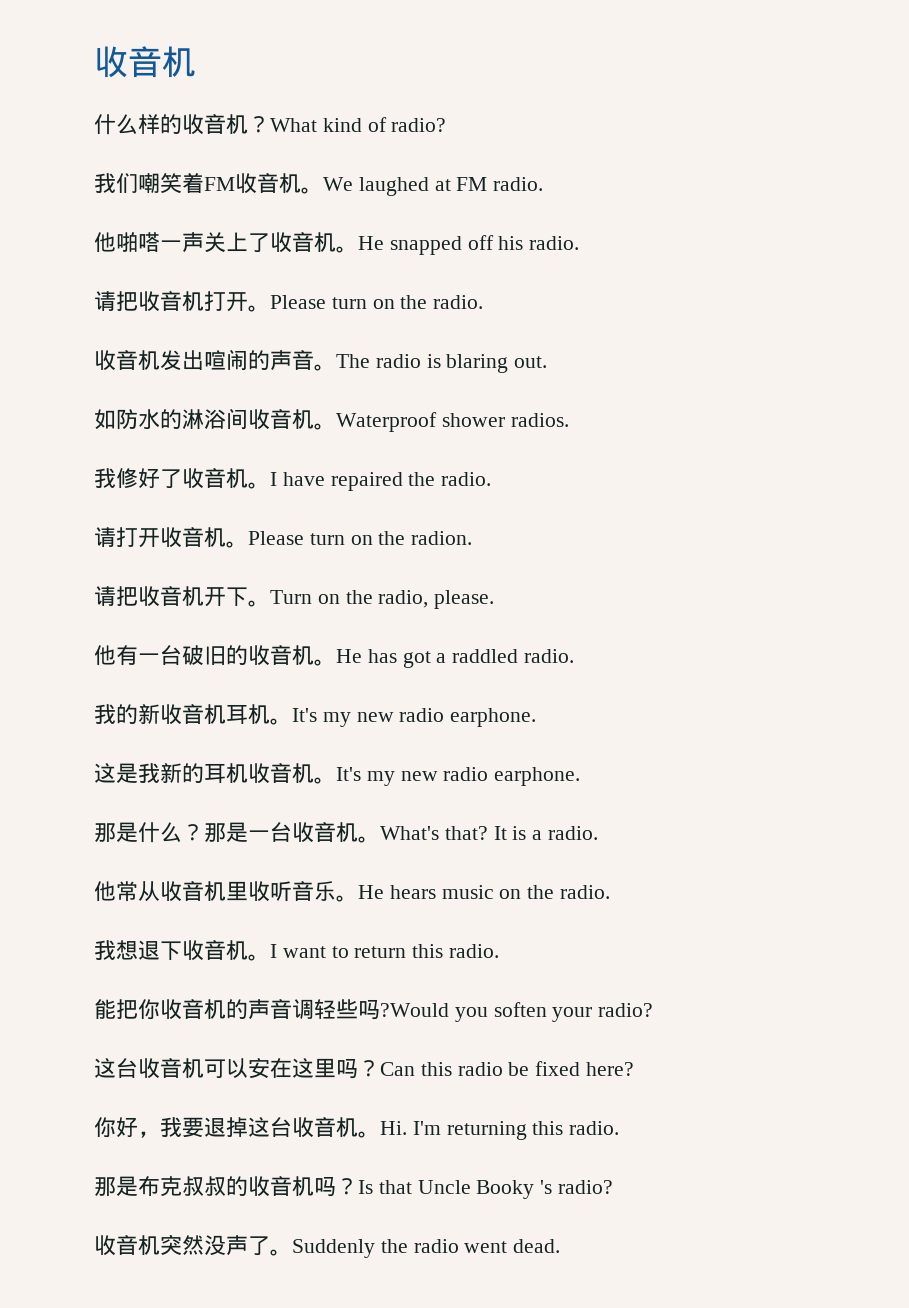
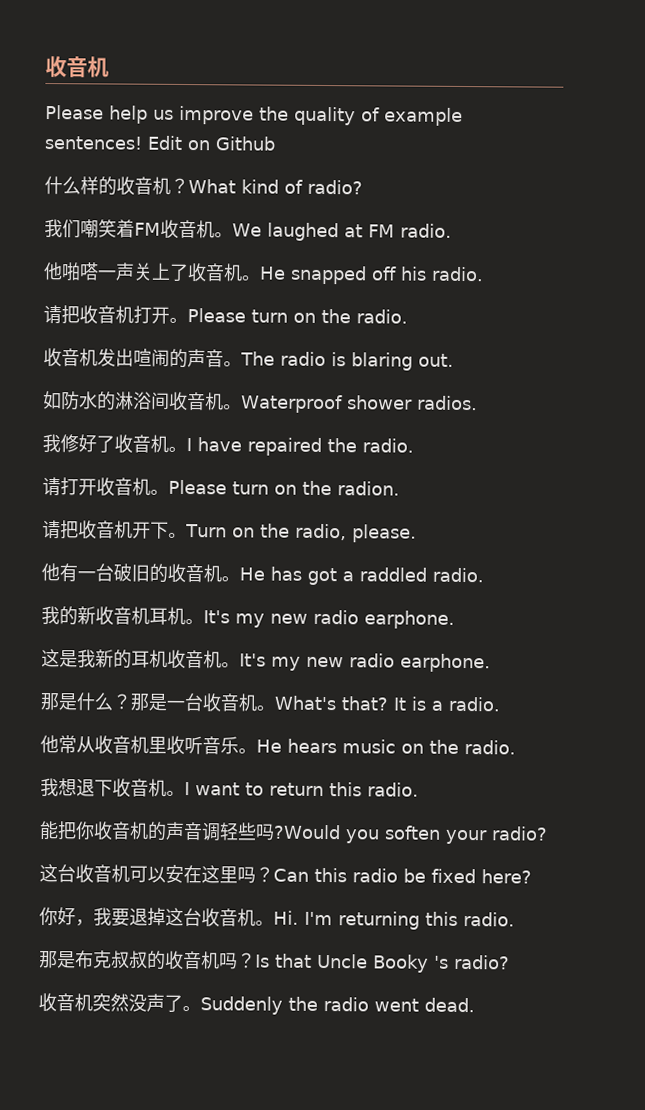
[94,46,196,78] 收音机 -> [45,56,109,78] [45,105,463,126] [44,135,275,151] 收音机 // Please help us improve the quality of example sentences! Edit on Github

